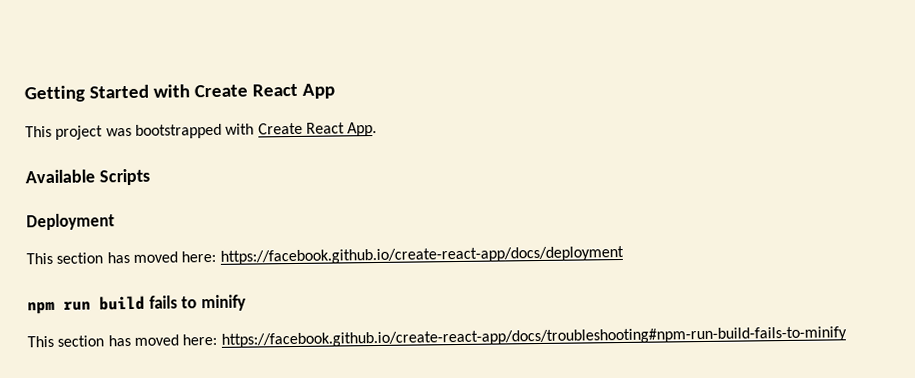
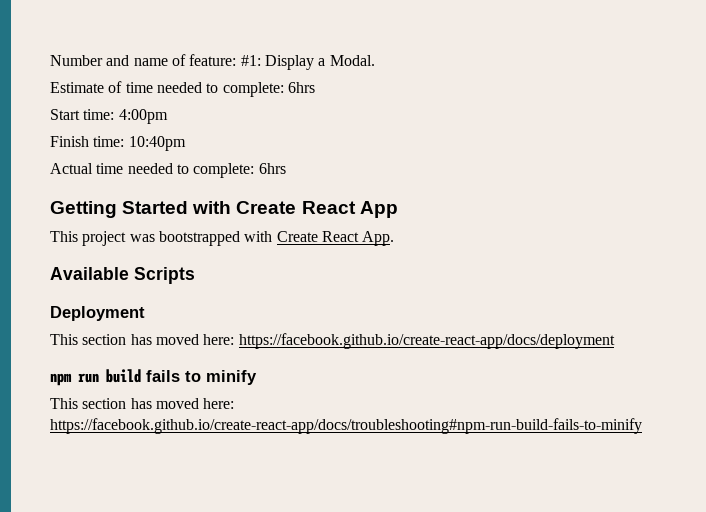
(24, 94) none -> [50,54,375,70] [50,81,315,97] [50,109,168,124] [50,136,186,151] [50,163,286,178] Number and name of feature: #1: Display a Modal. // Estimate of time needed to complete: 6hrs // Start time: 4:00pm // Finish time: 10:40pm // Actual time needed to complete: 6hrs //

